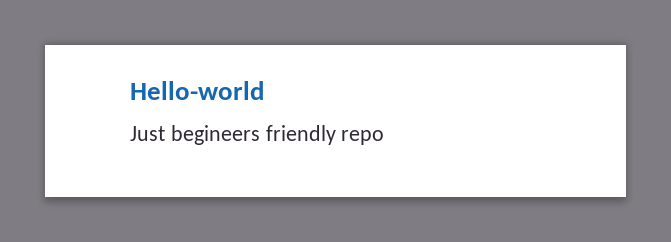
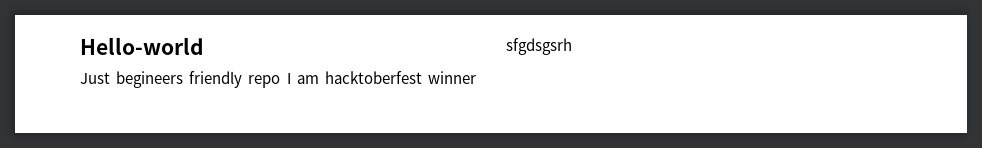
(385, 137) none -> [286,71,476,84] [506,38,572,55] I am hacktoberfest winner sfgdsgsrh

